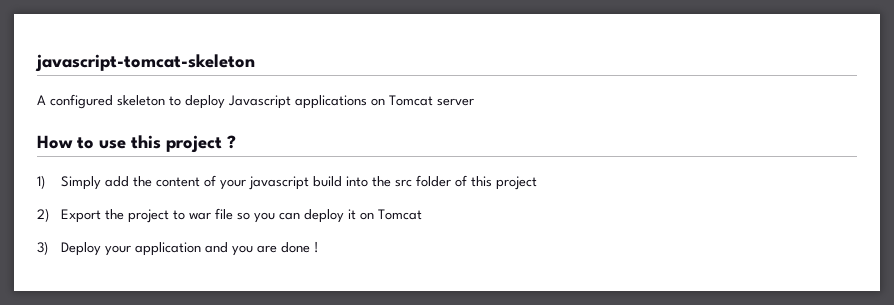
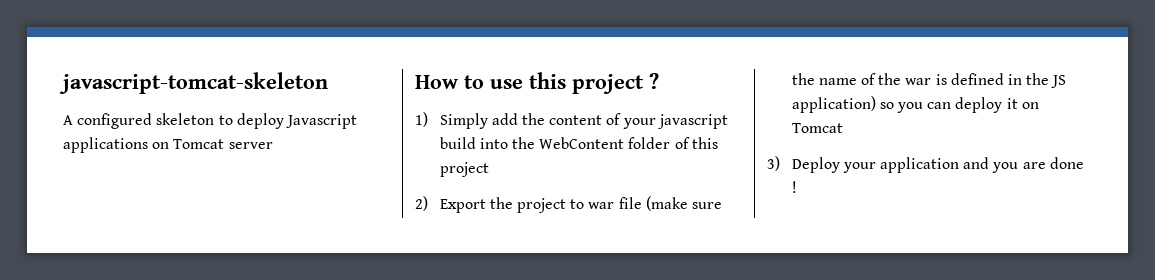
[394,179,412,187] src -> [539,137,625,149] WebContent
(233, 214) none -> [645,196,722,211] [791,73,1067,88] [791,96,876,113] (make sure the name of the war is defined in the JS application)

